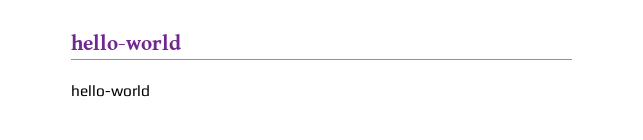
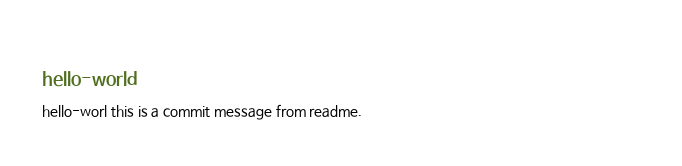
[71,85,150,97] hello-world -> [42,104,363,120] hello-worl this is a commit message from readme.

